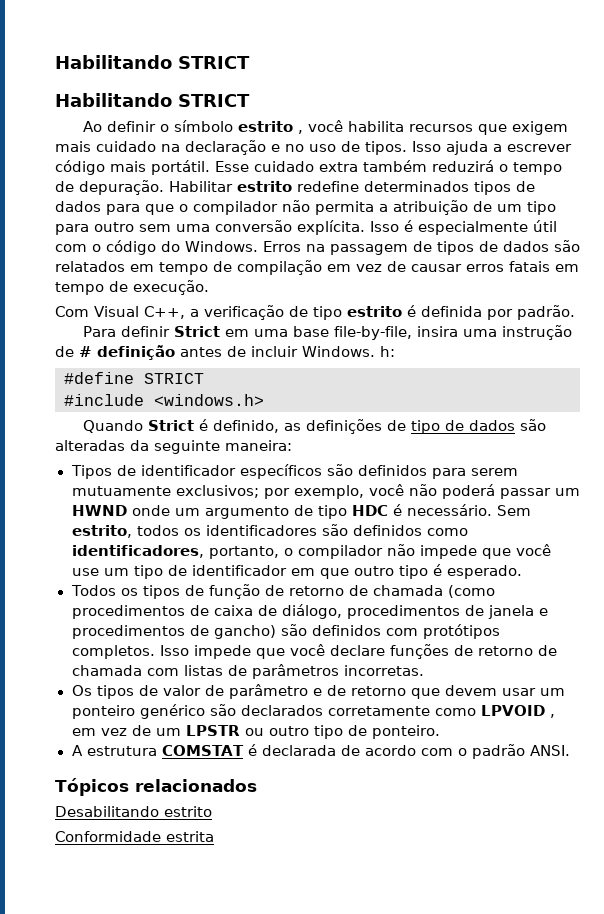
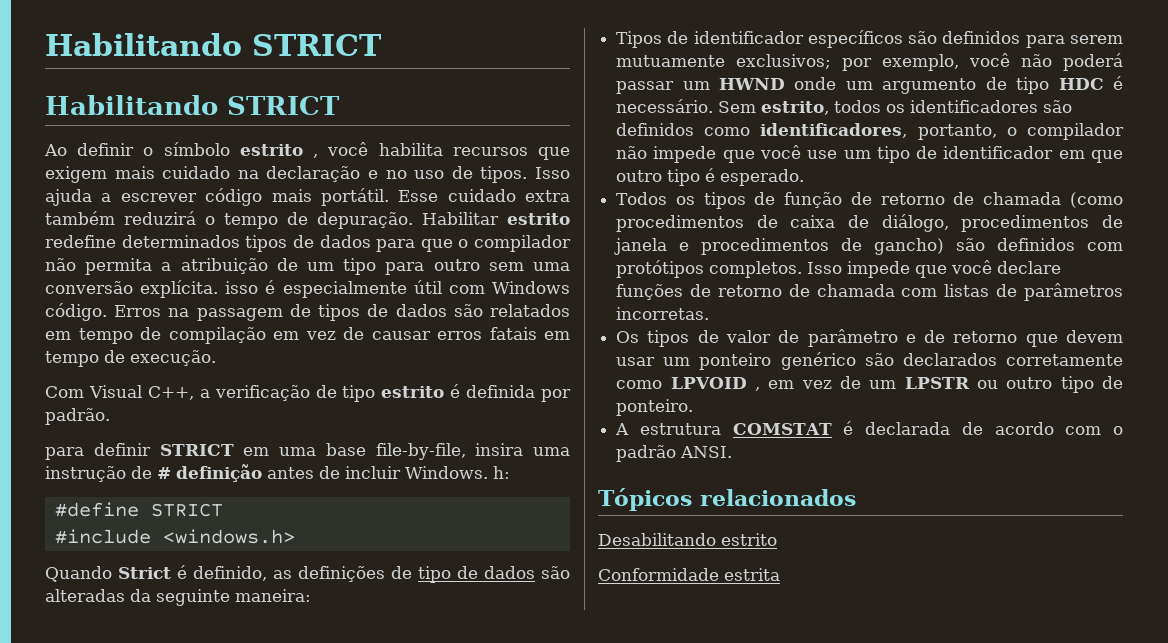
[370,221,399,232] Isso -> [225,281,259,294] isso
[92,240,258,255] o código do Windows. -> [492,281,570,294] [45,303,107,321] Windows código.
[83,326,221,337] Para definir Strict -> [45,443,234,460] para definir STRICT

